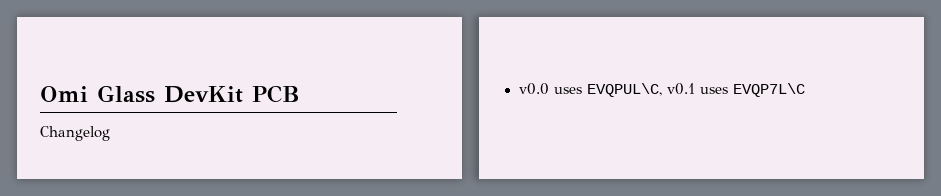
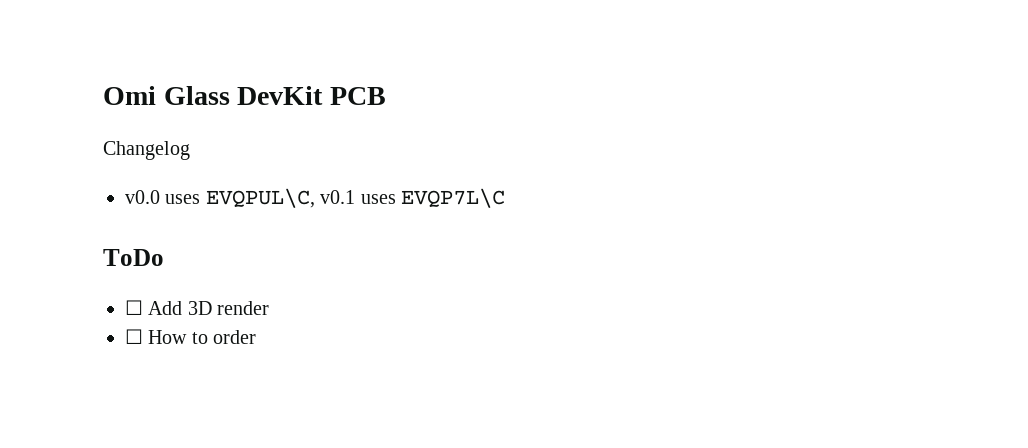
(805, 90) none -> [103,249,164,266] [125,300,270,315] [125,329,257,344] // ToDo // ☐ Add 3D render // ☐ How to order

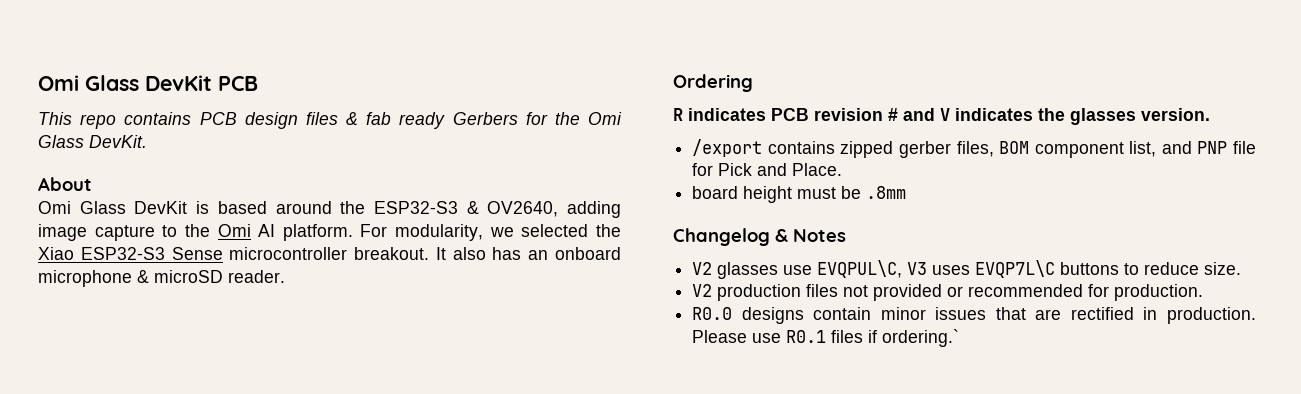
[103,141,190,160] [125,188,505,208] [103,249,164,266] [125,300,270,315] [125,329,257,344] Changelog // v0.0 uses EVQPUL\C, v0.1 uses EVQP7L\C // ToDo // ☐ Add 3D render // ☐ How to order -> [38,112,622,129] [38,135,147,148] [38,177,92,191] [38,201,621,218] [38,224,621,241] [38,247,621,260] [38,270,285,287] [673,74,753,92] [673,108,1210,125] [692,139,1256,158] [692,163,843,176] [692,186,907,203] [673,228,846,246] [692,260,1242,279] [692,284,1204,301] [692,307,1256,324] [692,329,960,347] This repo contains PCB design files & fab ready Gerbers for the Omi Glass DevKit. // About // Omi Glass DevKit is based around the ESP32-S3 & OV2640, adding image capture to the Omi AI platform. For modularity, we selected the Xiao ESP32-S3 Sense microcontroller breakout. It also has an onboard microphone & microSD reader. // Ordering // R indicates PCB revision # and V indicates the glasses version. // /export contains zipped gerber files, BOM component list, and PNP file for Pick and Place. // board height must be .8mm // Changelog & Notes // V2 glasses use EVQPUL\C, V3 uses EVQP7L\C buttons to reduce size. // V2 production files not provided or recommended for production. // R0.0 designs contain minor issues that are rectified in production. Please use R0.1 files if ordering.`

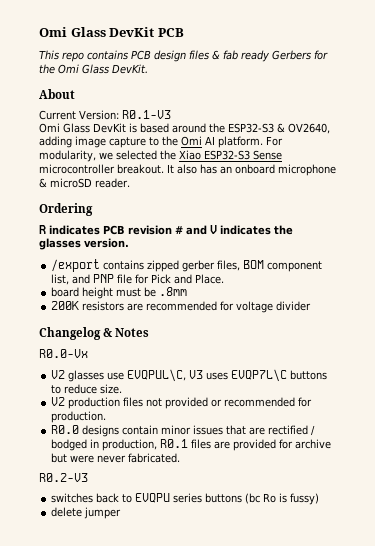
(92, 184) none -> [39,110,171,120] // Current Version: R0.1-V3
(907, 192) none -> [51,301,312,313] // 200K resistors are recommended for voltage divider
(846, 235) none -> [39,349,88,358] // R0.0-Vx
[1143,307,1256,324] [692,329,960,347] in production. Please use R0.1 files if ordering.` -> [311,425,316,436] [51,439,332,451] [51,453,181,463] [39,473,88,482] [51,493,320,505] [51,507,122,519] / bodged in production, R0.1 files are provided for archive but were never fabricated. // R0.2-V3 // switches back to EVQPU series buttons (bc Ro is fussy) // delete jumper

